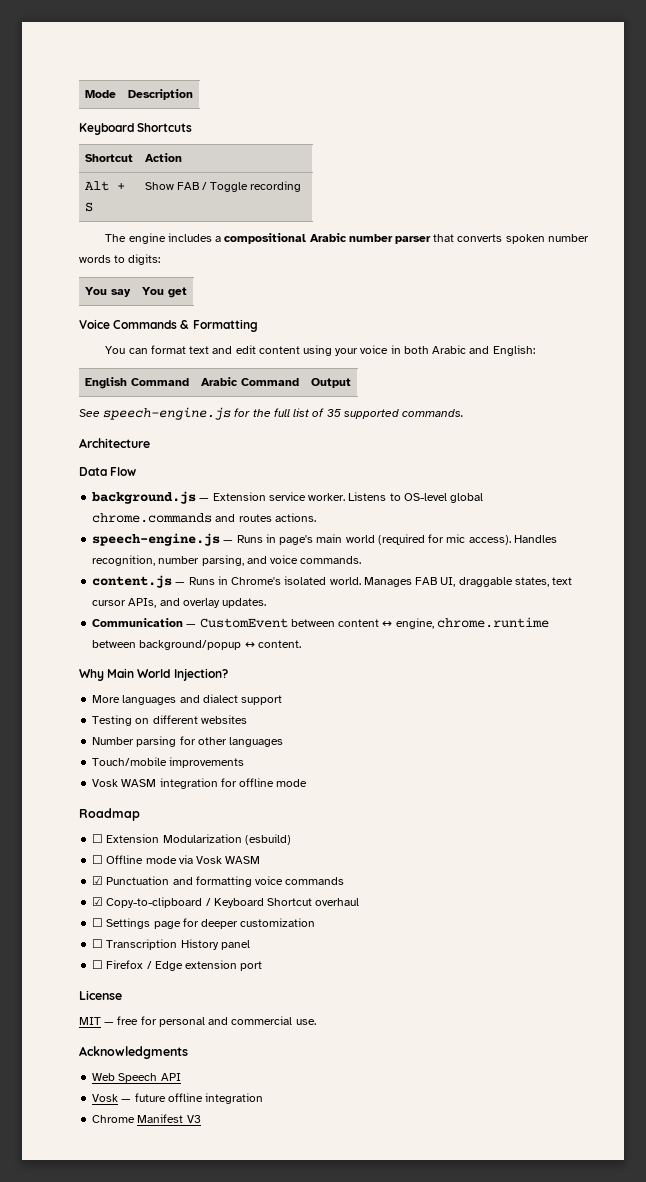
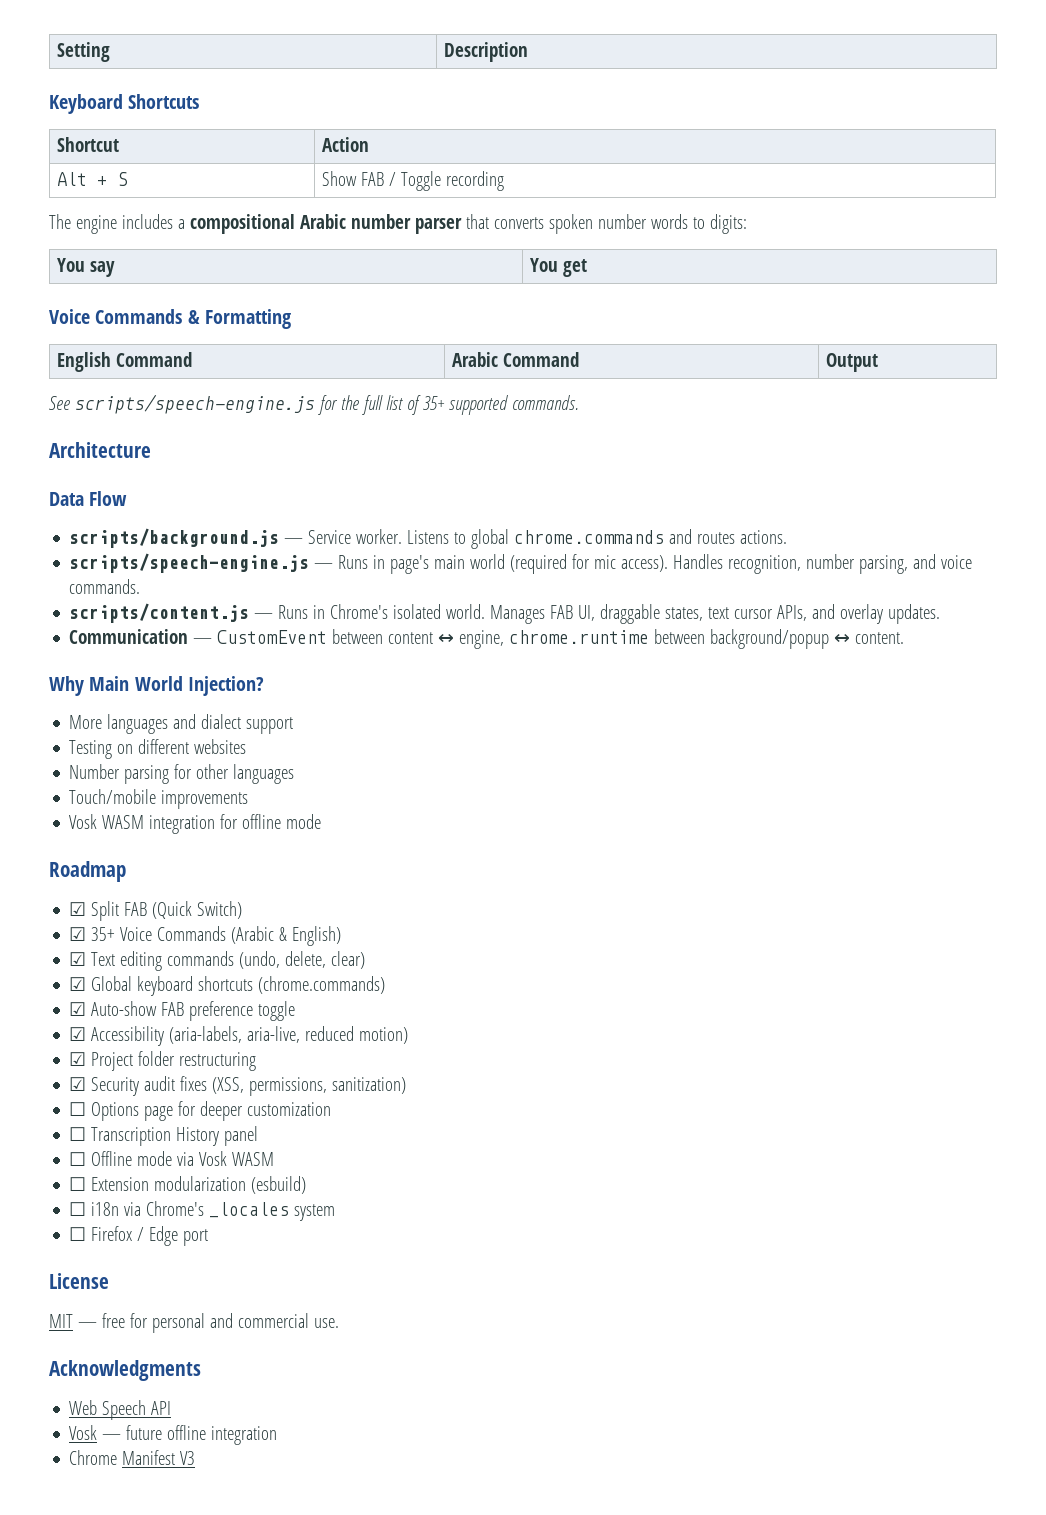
[84,90,116,98] Mode -> [56,42,110,62] Setting
[105,345,535,356] // You can format text and edit content using your voice in both Arabic and English: -> (291, 319) none
[103,407,232,420] speech-engine.js -> [74,394,315,414] scripts/speech-engine.js
[326,409,341,417] 35 -> [422,396,445,410] 35+
[92,491,306,504] background.js — Extension service -> [69,528,352,548] scripts/background.js — Service
[403,493,447,501] OS-level -> (467, 538) none
[92,533,221,546] speech-engine.js -> [69,553,310,573] scripts/speech-engine.js
[92,575,173,588] content.js -> [69,603,250,623] scripts/content.js
[92,834,291,845] [92,855,261,864] [92,876,345,887] [92,897,360,908] [92,918,151,929] ☐ Extension Modularization (esbuild) // ☐ Offline mode via Vosk WASM // ☑ Punctuation and formatting voice commands // ☑ Copy-to-clipboard / Keyboard Shortcut overhaul // ☐ Settings -> [69,901,243,921] [69,926,342,946] [69,951,366,971] [69,976,386,996] [69,1001,296,1021] [69,1026,409,1046] [69,1051,257,1071] [69,1076,407,1096] [69,1102,140,1121] ☑ Split FAB (Quick Switch) // ☑ 35+ Voice Commands (Arabic & English) // ☑ Text editing commands (undo, delete, clear) // ☑ Global keyboard shortcuts (chrome.commands) // ☑ Auto-show FAB preference toggle // ☑ Accessibility (aria-labels, aria-live, reduced motion) // ☑ Project folder restructuring // ☑ Security audit fixes (XSS, permissions, sanitization) // ☐ Options
(250, 945) none -> [69,1151,275,1166] [69,1176,307,1194] [69,1201,336,1221] // ☐ Offline mode via Vosk WASM // ☐ Extension modularization (esbuild) // ☐ i18n via Chrome's _locales system
[185,960,238,969] extension -> (179, 1236) none

